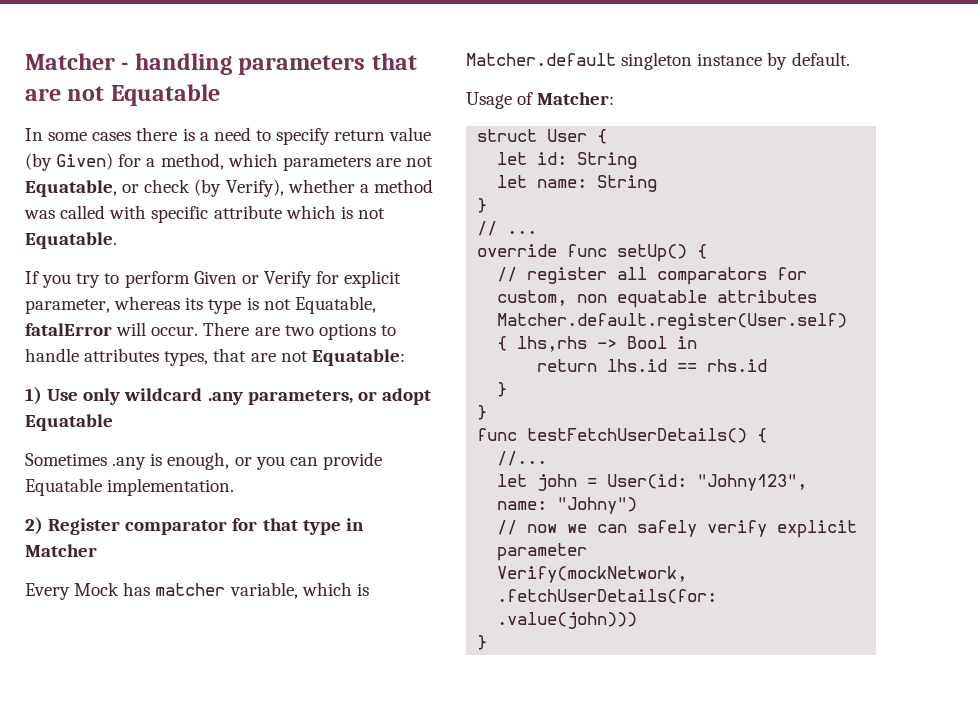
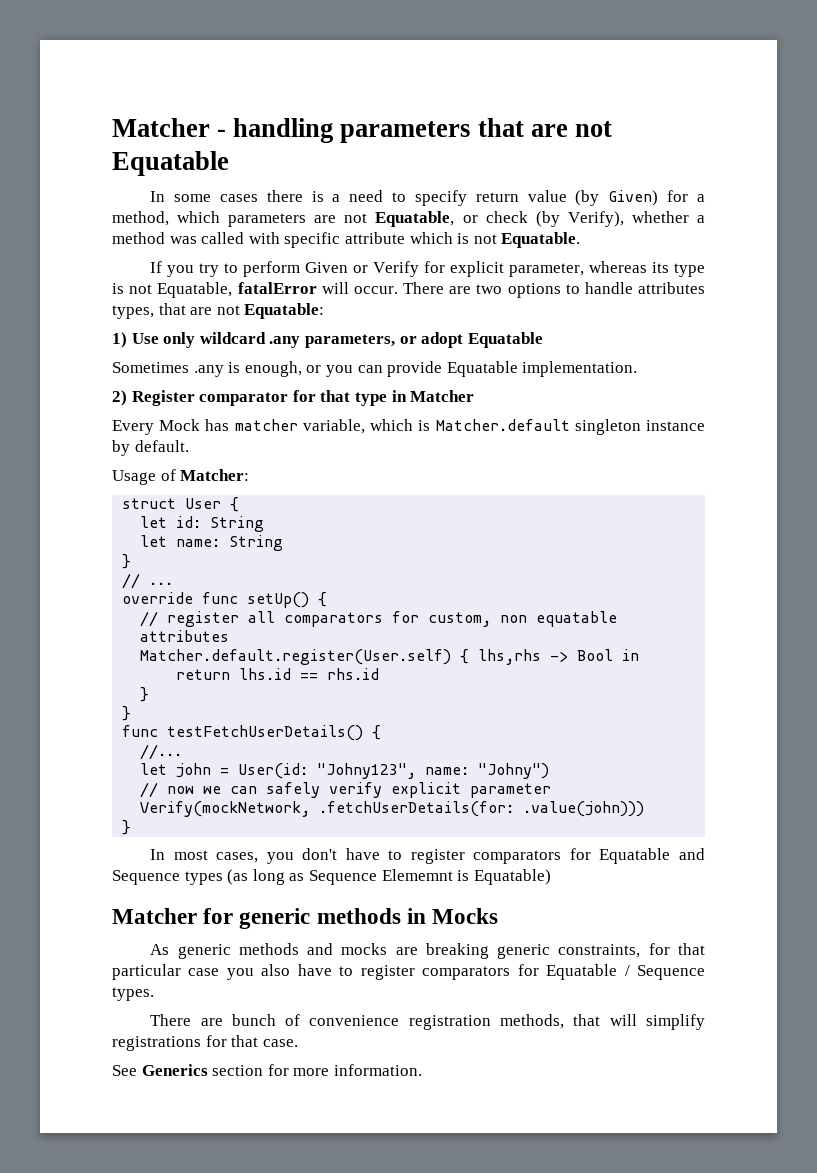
(488, 642) none -> [150,848,705,864] [112,869,551,885] [112,908,499,929] [150,943,705,959] [112,964,705,980] [112,987,154,1001] [150,1014,705,1030] [112,1035,298,1051] [112,1064,422,1076] // In most cases, you don't have to register comparators for Equatable and Sequence types (as long as Sequence Elememnt is Equatable) // Matcher for generic methods in Mocks // As generic methods and mocks are breaking generic constraints, for that particular case you also have to register comparators for Equatable / Sequence types. // There are bunch of convenience registration methods, that will simplify registrations for that case. // See Generics section for more information.

